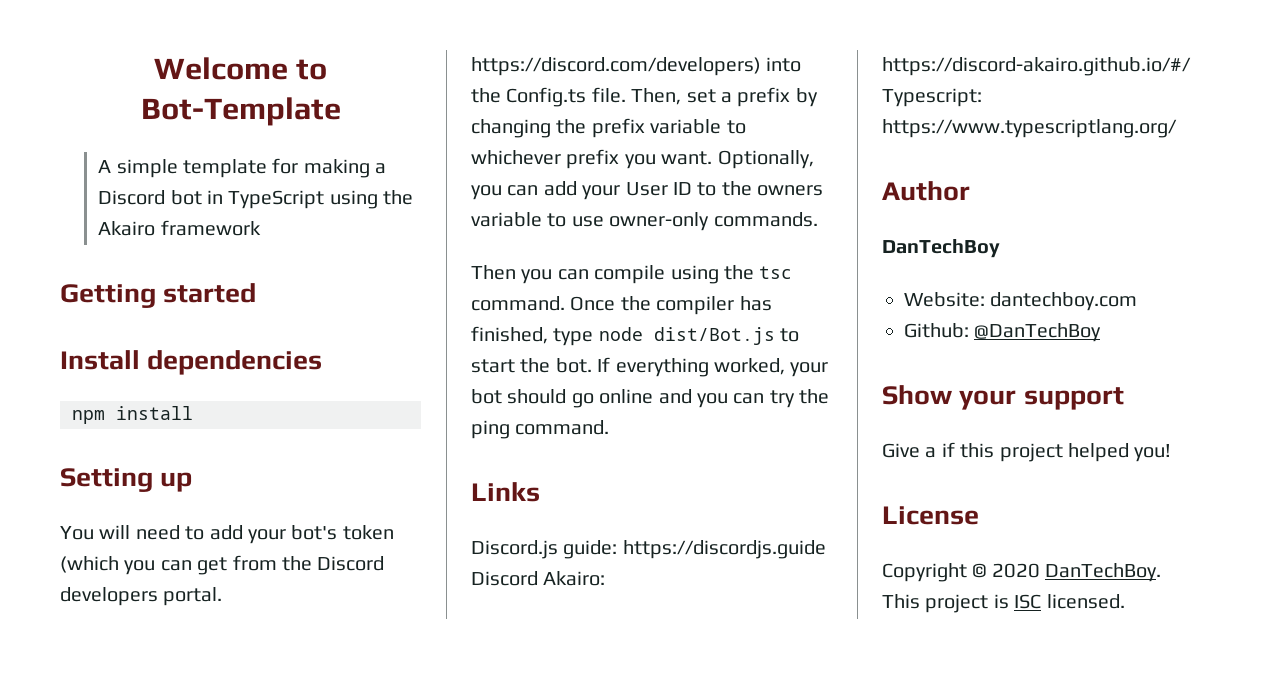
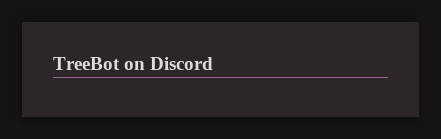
[153,57,328,80] [140,97,341,126] [98,158,387,178] [98,190,414,209] [98,220,261,236] [60,283,257,308] [60,350,323,375] [72,406,193,424] [60,468,193,492] [60,525,394,544] [60,555,385,575] [60,587,223,606] [471,57,802,76] [471,87,818,107] [471,118,746,138] [471,149,814,169] [471,181,824,200] [471,212,818,231] [471,265,793,284] [471,296,772,315] [471,326,800,346] [471,357,829,377] [471,389,830,408] [471,420,610,439] [471,482,540,502] [471,540,826,559] [471,571,606,586] [882,57,1191,76] [882,88,982,107] [882,119,1177,138] [882,181,970,201] [882,239,1000,258] [904,292,1138,311] [904,323,1102,342] [882,385,1124,410] [882,442,1172,462] [882,506,979,525] [882,563,1162,582] [882,594,1125,613] Welcome to Bot-Template // A simple template for making a Discord bot in TypeScript using the Akairo framework // Getting started // Install dependencies // npm install // Setting up // You will need to add your bot's token (which you can get from the Discord developers portal. https://discord.com/developers) into the Config.ts file. Then, set a prefix by changing the prefix variable to whichever prefix you want. Optionally, you can add your User ID to the owners variable to use owner-only commands. // Then you can compile using the tsc command. Once the compiler has finished, type node dist/Bot.js to start the bot. If everything worked, your bot should go online and you can try the ping command. // Links // Discord.js guide: https://discordjs.guide Discord Akairo: https://discord-akairo.github.io/#/ Typescript: https://www.typescriptlang.org/ // Author // DanTechBoy // Website: dantechboy.com // Github: @DanTechBoy // Show your support // Give a if this project helped you! // License // Copyright © 2020 DanTechBoy. // This project is ISC licensed. -> [53,57,214,70] TreeBot on Discord

